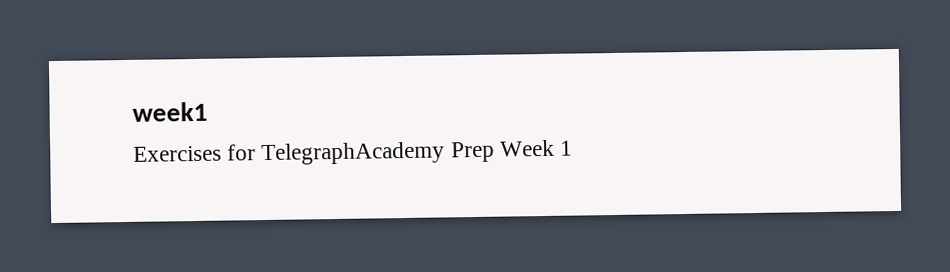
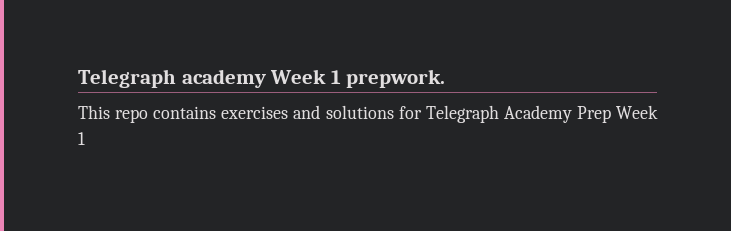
[132,101,208,122] [133,141,446,166] week1 // Exercises for TelegraphAcademy -> [78,69,446,88] [78,105,572,123] Telegraph academy Week 1 prepwork. // This repo contains exercises and solutions for Telegraph Academy

